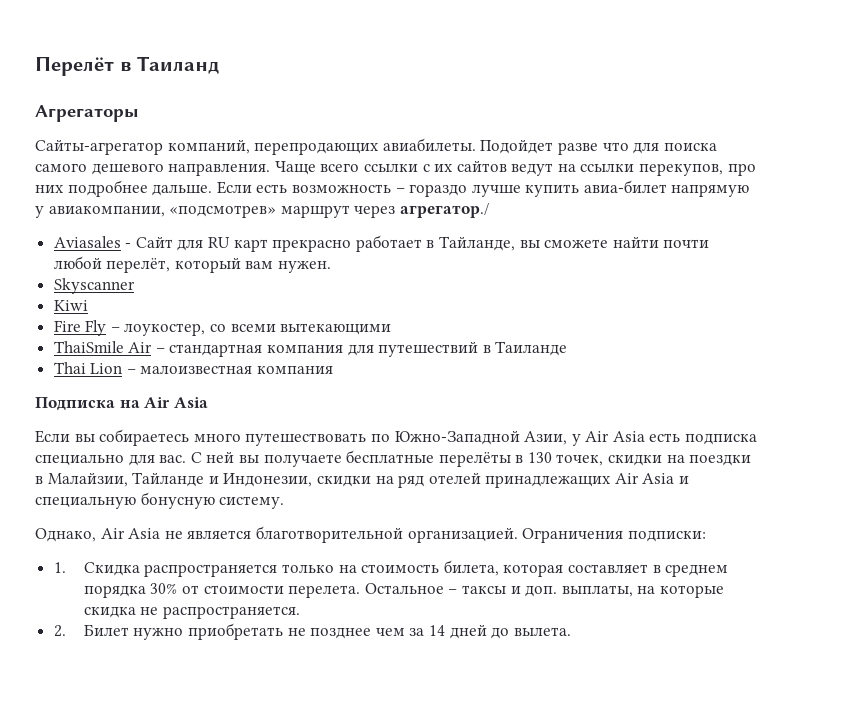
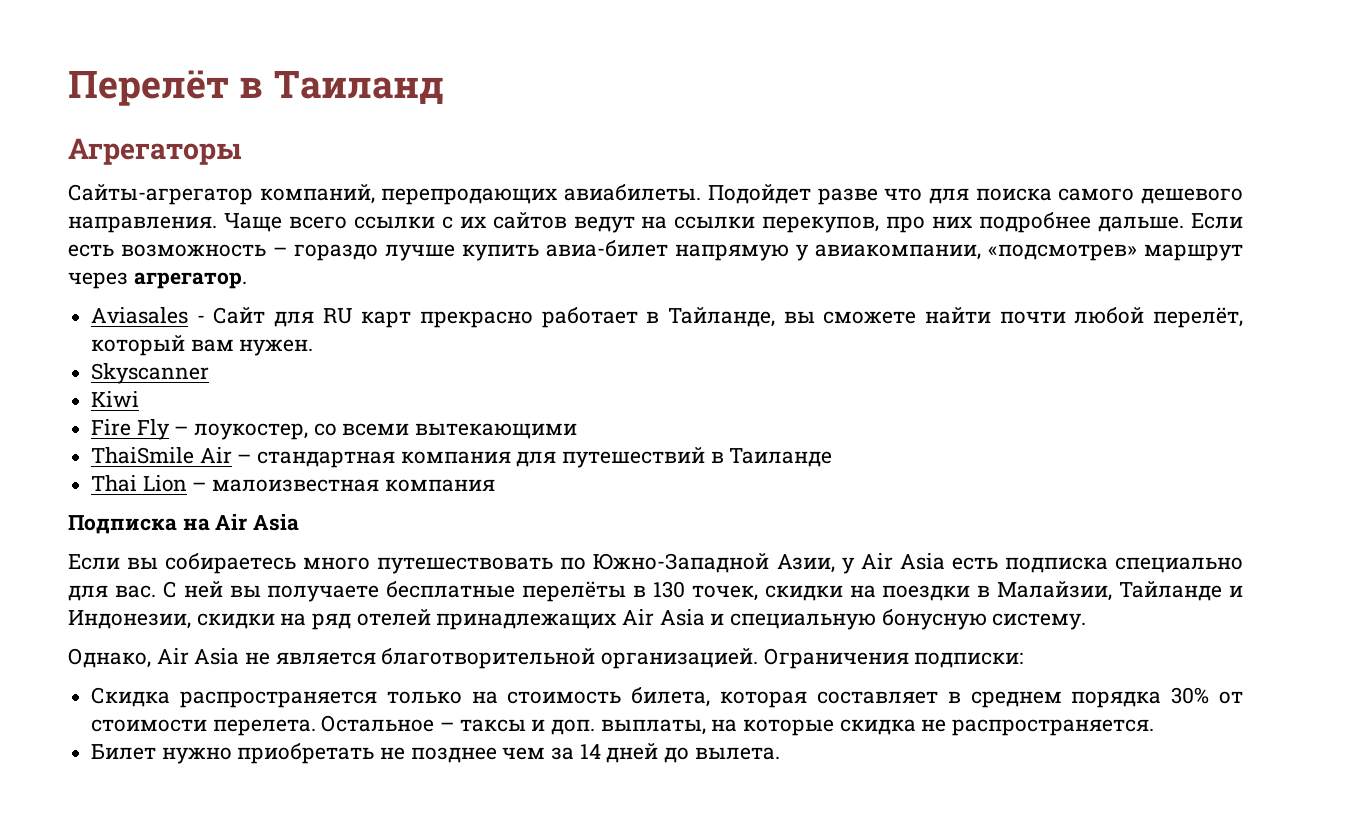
[399,203,489,218] агрегатор./ -> [133,272,247,289] агрегатор.
[53,562,66,573] 1. -> (1024, 660) none
[53,625,66,637] 2. -> (1155, 727) none

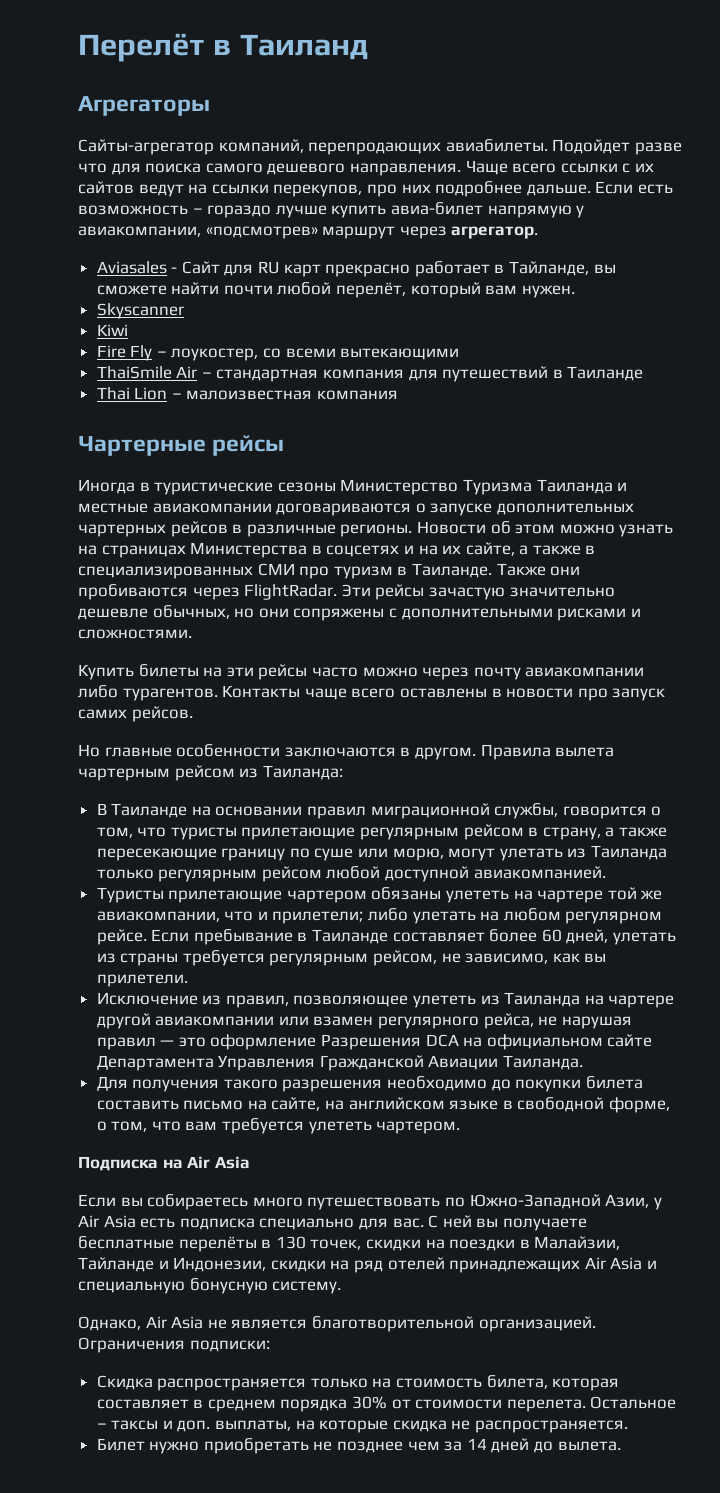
(495, 485) none -> [78,435,285,456] [78,479,628,495] [78,503,634,516] [78,521,674,537] [78,542,596,558] [78,563,581,579] [78,584,615,600] [78,605,641,621] [78,629,192,639] [78,664,645,680] [78,685,666,701] [78,706,193,722] [78,744,615,760] [78,765,343,781] [96,803,662,819] [96,824,668,840] [96,845,668,861] [96,866,606,882] [96,887,663,903] [96,908,663,924] [96,929,677,945] [96,950,607,966] [96,974,188,987] [96,992,675,1008] [96,1013,632,1029] [96,1034,653,1050] [96,1055,584,1071] [96,1076,643,1092] [96,1097,671,1113] [96,1118,461,1134] // Чартерные рейсы // Иногда в туристические сезоны Министерство Туризма Таиланда и местные авиакомпании договариваются о запуске дополнительных чартерных рейсов в различные регионы. Новости об этом можно узнать на страницах Министерства в соцсетях и на их сайте, а также в специализированных СМИ про туризм в Таиланде. Также они пробиваются через FlightRadar. Эти рейсы зачастую значительно дешевле обычных, но они сопряжены с дополнительными рисками и сложностями. // Купить билеты на эти рейсы часто можно через почту авиакомпании либо турагентов. Контакты чаще всего оставлены в новости про запуск самих рейсов. // Но главные особенности заключаются в другом. Правила вылета чартерным рейсом из Таиланда: // В Таиланде на основании правил миграционной службы, говорится о том, что туристы прилетающие регулярным рейсом в страну, а также пересекающие границу по суше или морю, могут улетать из Таиланда только регулярным рейсом любой доступной авиакомпанией. // Туристы прилетающие чартером обязаны улететь на чартере той же авиакомпании, что и прилетели; либо улетать на любом регулярном рейсе. Если пребывание в Таиланде составляет более 60 дней, улетать из страны требуется регулярным рейсом, не зависимо, как вы прилетели. // Исключение из правил, позволяющее улететь из Таиланда на чартере другой авиакомпании или взамен регулярного рейса, не нарушая правил — это оформление Разрешения DCA на официальном сайте Департамента Управления Гражданской Авиации Таиланда. // Для получения такого разрешения необходимо до покупки билета составить письмо на сайте, на английском языке в свободной форме, о том, что вам требуется улететь чартером.

